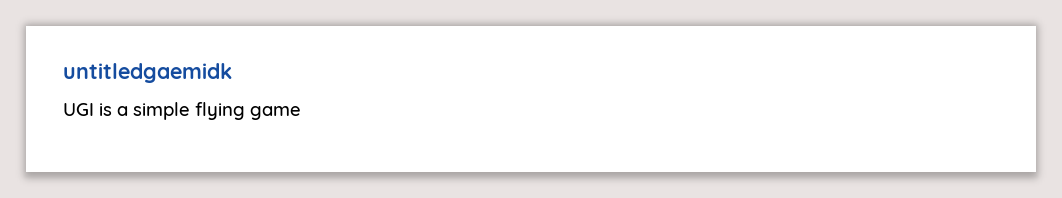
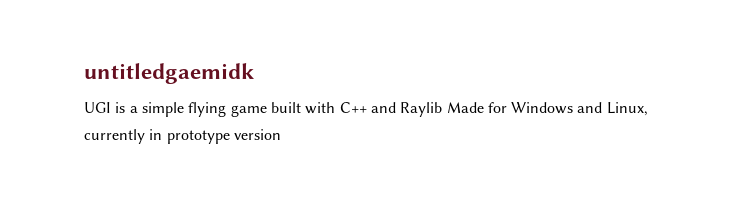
(301, 113) none -> [270,102,648,117] [84,129,281,144] built with C++ and Raylib Made for Windows and Linux, currently in prototype version

